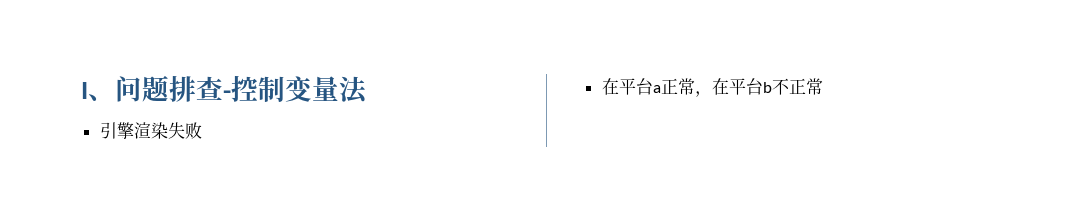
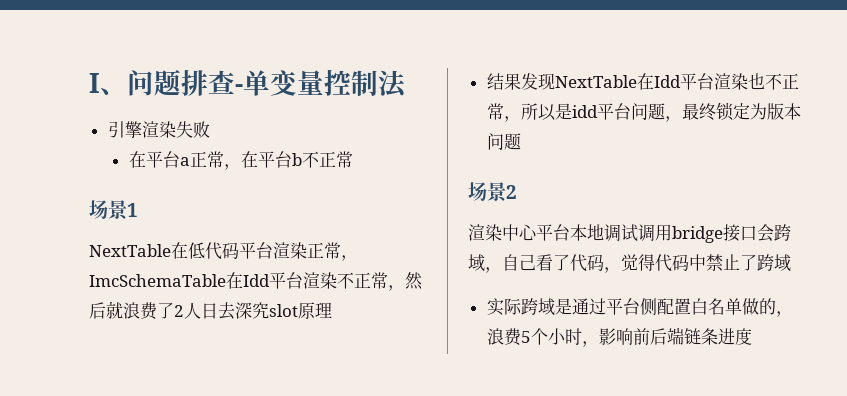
[231,75,339,102] 控制变量 -> [243,69,378,96] 单变量控制
(823, 86) none -> [89,200,138,220] [89,242,358,261] [89,272,423,291] [89,301,332,320] [486,73,799,90] [486,102,801,122] [486,133,521,150] [468,182,517,202] [468,224,791,243] [468,254,791,273] [486,298,793,317] [486,327,752,347] // 场景1 // NextTable在低代码平台渲染正常，ImcSchemaTable在Idd平台渲染不正常，然后就浪费了2人日去深究slot原理 // 结果发现NextTable在Idd平台渲染也不正常，所以是idd平台问题，最终锁定为版本问题 // 场景2 // 渲染中心平台本地调试调用bridge接口会跨域，自己看了代码，觉得代码中禁止了跨域 // 实际跨域是通过平台侧配置白名单做的，浪费5个小时，影响前后端链条进度

